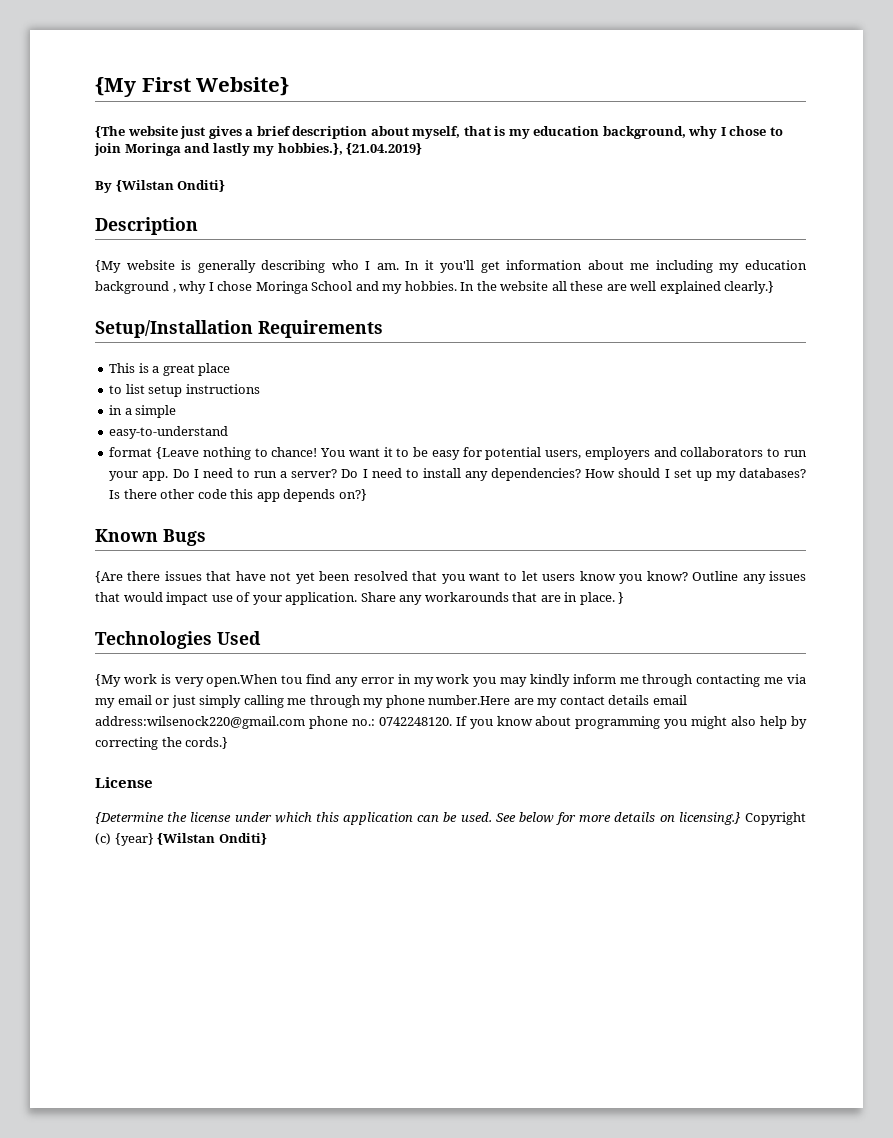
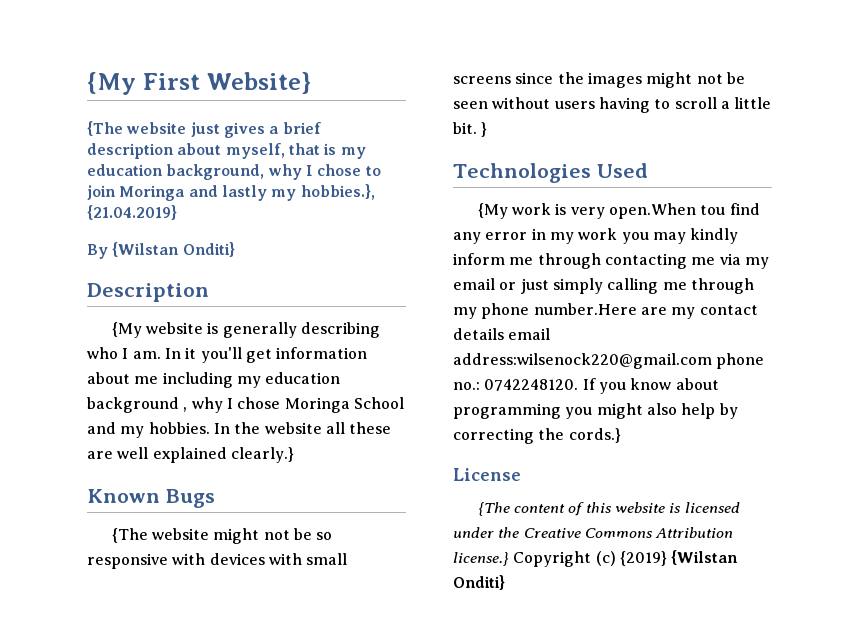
[95,320,383,338] [109,363,231,376] [109,384,260,397] [109,405,177,418] [109,426,229,439] [109,447,807,460] [109,468,806,481] [109,489,367,502] [95,529,206,546] [95,571,807,584] [95,592,615,605] Setup/Installation Requirements // This is a great place // to list setup instructions // in a simple // easy-to-understand // format {Leave nothing to chance! You want it to be easy for potential users, employers and collaborators to run your app. Do I need to run a server? Do I need to install any dependencies? How should I set up my databases? Is there other code this app depends on?} // Known Bugs // {Are there issues that have not yet been resolved that you want to let users know you know? Outline any issues that would impact use of your application. Share any workarounds that are in place. -> [87,489,215,508] [111,528,333,544] [87,553,348,569] [453,72,745,88] [453,97,772,113] [453,122,477,134] Known Bugs // {The website might not be so responsive with devices with small screens since the images might not be seen without users having to scroll a little bit.
[95,812,741,825] {Determine the license under which this application can be used. See below for more details on licensing.} -> [477,502,740,516] [453,527,734,538] [453,552,509,566] {The content of this website is licensed under the Creative Commons Attribution license.}
[114,833,154,846] {year} -> [619,551,667,566] {2019}

